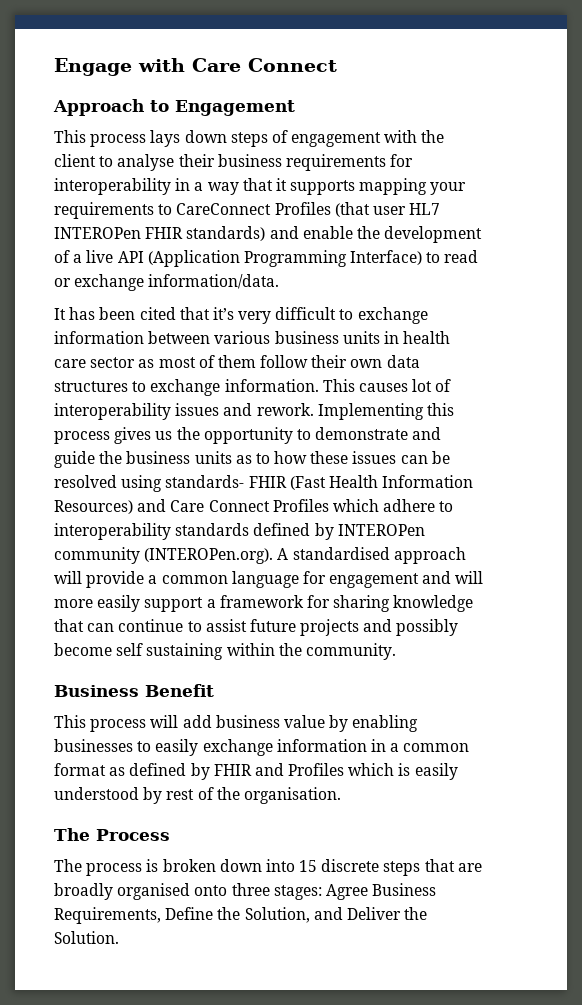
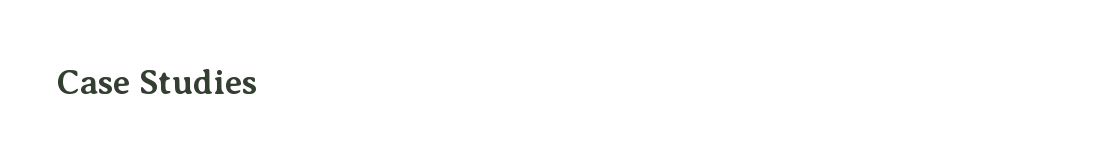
[54,58,337,76] [53,99,295,116] [54,130,445,147] [54,154,414,171] [54,178,467,195] [54,202,441,219] [54,226,483,243] [54,250,479,267] [54,274,280,291] [54,307,428,324] [54,331,451,344] [54,355,420,368] [54,379,452,396] [54,403,454,420] [54,427,442,444] [54,451,450,468] [54,475,474,492] [54,499,454,514] [54,523,425,540] [54,547,466,564] [54,571,484,588] [54,595,474,612] [54,619,459,636] [54,643,396,660] [54,684,214,697] [54,715,419,732] [54,739,470,756] [54,763,458,780] [54,787,341,804] [54,828,170,841] [54,859,482,876] [54,883,437,900] [54,907,428,924] [54,931,119,944] Engage with Care Connect // Approach to Engagement // This process lays down steps of engagement with the client to analyse their business requirements for interoperability in a way that it supports mapping your requirements to CareConnect Profiles (that user HL7 INTEROPen FHIR standards) and enable the development of a live API (Application Programming Interface) to read or exchange information/data. // It has been cited that it’s very difficult to exchange information between various business units in health care sector as most of them follow their own data structures to exchange information. This causes lot of interoperability issues and rework. Implementing this process gives us the opportunity to demonstrate and guide the business units as to how these issues can be resolved using standards- FHIR (Fast Health Information Resources) and Care Connect Profiles which adhere to interoperability standards defined by INTEROPen community (INTEROPen.org). A standardised approach will provide a common language for engagement and will more easily support a framework for sharing knowledge that can continue to assist future projects and possibly become self sustaining within the community. // Business Benefit // This process will add business value by enabling businesses to easily exchange information in a common format as defined by FHIR and Profiles which is easily understood by rest of the organisation. // The Process // The process is broken down into 15 discrete steps that are broadly organised onto three stages: Agree Business Requirements, Define the Solution, and Deliver the Solution. -> [57,69,258,94] Case Studies

